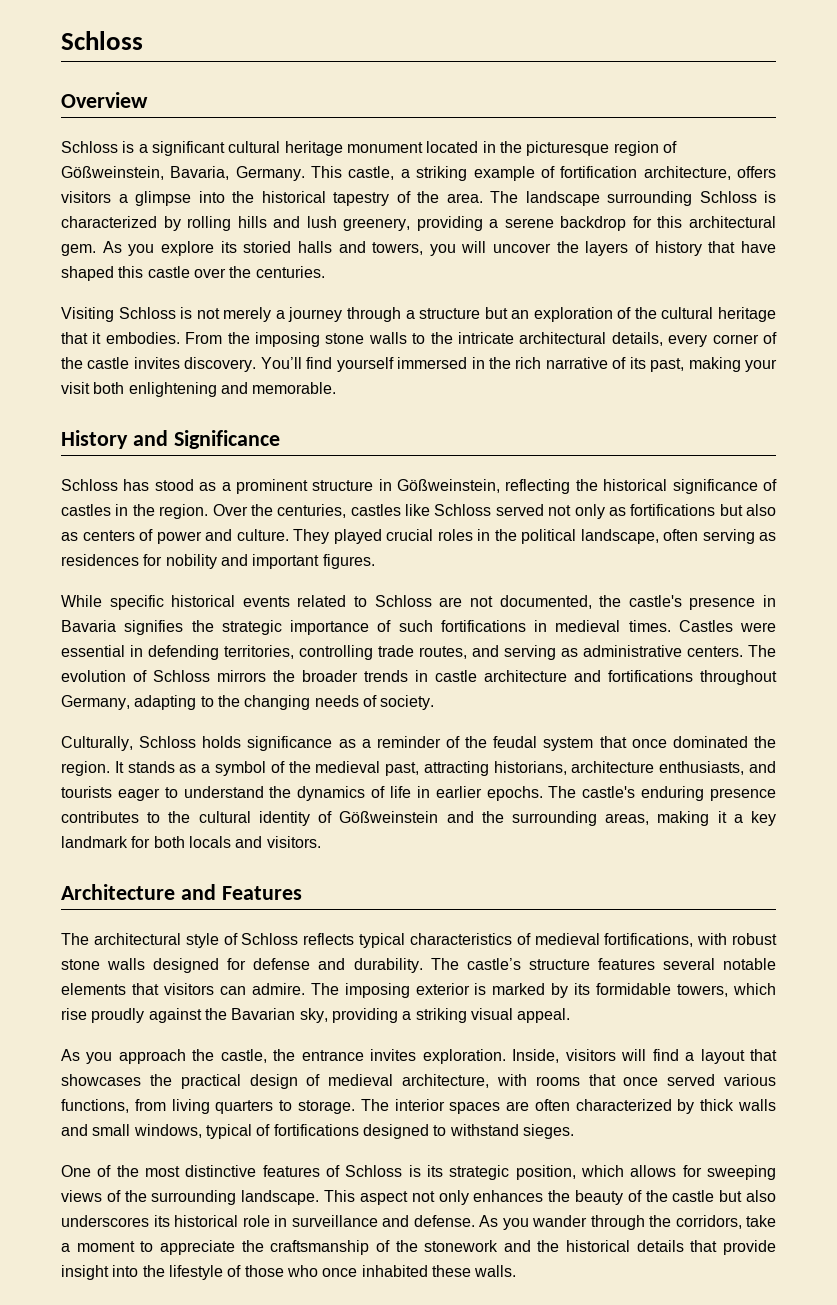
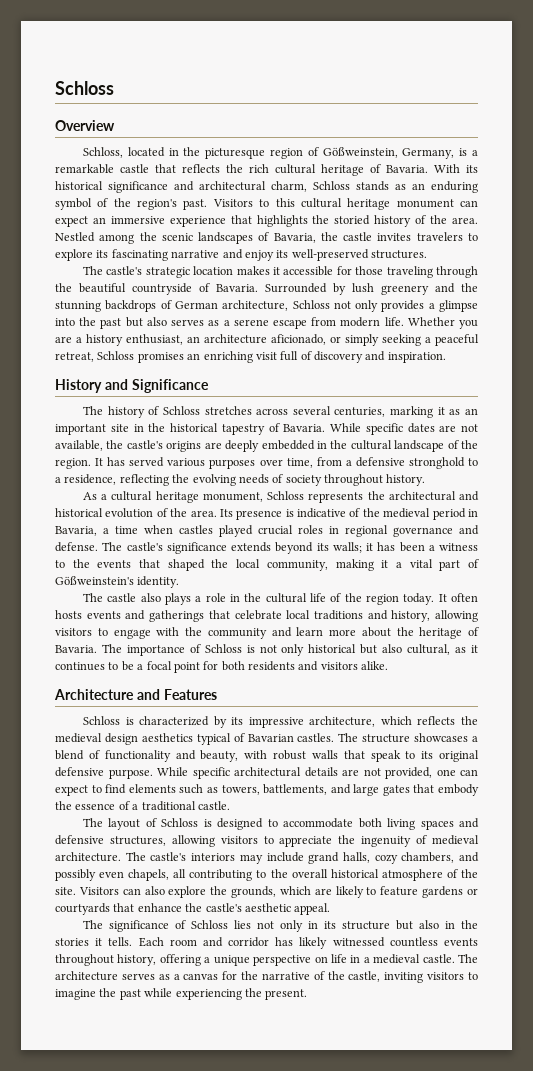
[61,141,423,156] Schloss is a significant cultural heritage monument -> [82,147,123,158] Schloss,
[170,166,777,181] [61,191,776,206] [61,216,777,231] [61,241,776,256] [61,266,325,281] [61,307,776,322] [61,332,777,347] [61,357,777,372] [61,382,337,397] [61,430,280,449] [61,479,777,494] [61,504,776,519] [61,529,776,544] [61,554,375,569] [61,595,777,610] [61,620,776,635] [61,645,776,660] [61,670,777,685] [61,695,435,710] [61,736,776,751] [61,761,776,776] [61,786,776,801] [61,811,776,826] [61,836,321,848] [61,884,302,900] [61,933,778,948] [61,958,777,973] [61,983,777,998] [61,1008,571,1023] [61,1049,778,1064] [61,1074,777,1089] [61,1099,777,1114] [61,1124,574,1139] [61,1165,777,1180] [61,1190,776,1205] [61,1215,776,1230] [61,1240,776,1255] [61,1265,517,1280] Bavaria, Germany. This castle, a striking example of fortification architecture, offers visitors a glimpse into the historical tapestry of the area. The landscape surrounding Schloss is characterized by rolling hills and lush greenery, providing a serene backdrop for this architectural gem. As you explore its storied halls and towers, you will uncover the layers of history that have shaped this castle over the centuries. // Visiting Schloss is not merely a journey through a structure but an exploration of the cultural heritage that it embodies. From the imposing stone walls to the intricate architectural details, every corner of the castle invites discovery. You’ll find yourself immersed in the rich narrative of its past, making your visit both enlightening and memorable. // History and Significance // Schloss has stood as a prominent structure in Gößweinstein, reflecting the historical significance of castles in the region. Over the centuries, castles like Schloss served not only as fortifications but also as centers of power and culture. They played crucial roles in the political landscape, often serving as residences for nobility and important figures. // While specific historical events related to Schloss are not documented, the castle's presence in Bavaria signifies the strategic importance of such fortifications in medieval times. Castles were essential in defending territories, controlling trade routes, and serving as administrative centers. The evolution of Schloss mirrors the broader trends in castle architecture and fortifications throughout Germany, adapting to the changing needs of society. // Culturally, Schloss holds significance as a reminder of the feudal system that once dominated the region. It stands as a symbol of the medieval past, attracting historians, architecture enthusiasts, and tourists eager to understand the dynamics of life in earlier epochs. The castle's enduring presence contributes to the cultural identity of Gößweinstein and the surrounding areas, making it a key landmark for both locals and visitors. // Architecture and Features // The architectural style of Schloss reflects typical characteristics of medieval fortifications, with robust stone walls designed for defense and durability. The castle’s structure features several notable elements that visitors can admire. The imposing exterior is marked by its formidable towers, which rise proudly against the Bavarian sky, providing a striking visual appeal. // As you approach the castle, the entrance invites exploration. Inside, visitors will find a layout that showcases the practical design of medieval architecture, with rooms that once served various functions, from living quarters to storage. The interior spaces are often characterized by thick walls and small windows, typical of fortifications designed to withstand sieges. // One of the most distinctive features of Schloss is its strategic position, which allows for sweeping views of the surrounding landscape. This aspect not only enhances the beauty of the castle but also underscores its historical role in surveillance and defense. As you wander through the corridors, take a moment to appreciate the craftsmanship of the stonework and the historical details that provide insight into the lifestyle of those who once inhabited these walls. -> [402,148,478,159] [55,164,478,176] [55,181,478,193] [55,198,479,210] [55,215,479,227] [55,232,478,244] [55,249,427,261] [82,266,479,278] [55,283,478,295] [55,300,479,312] [55,317,479,329] [55,334,479,346] [55,351,446,363] [55,379,209,393] [82,406,479,418] [55,423,478,435] [55,440,479,452] [55,457,478,469] [55,474,426,486] [82,491,480,503] [55,508,478,520] [55,525,479,537] [55,542,478,554] [55,559,479,571] [55,576,180,588] [82,593,479,605] [55,610,478,622] [55,627,479,639] [55,644,478,656] [55,661,389,673] [54,689,217,700] [82,716,478,728] [55,733,478,745] [55,750,479,762] [55,767,478,779] [55,784,479,796] [55,801,230,811] [82,818,479,830] [55,835,480,847] [55,852,479,864] [55,869,478,881] [55,886,479,898] [55,903,331,915] [82,920,478,932] [55,937,479,949] [55,954,479,966] [55,971,479,983] [55,988,308,1000] Germany, is a remarkable castle that reflects the rich cultural heritage of Bavaria. With its historical significance and architectural charm, Schloss stands as an enduring symbol of the region's past. Visitors to this cultural heritage monument can expect an immersive experience that highlights the storied history of the area. Nestled among the scenic landscapes of Bavaria, the castle invites travelers to explore its fascinating narrative and enjoy its well-preserved structures. // The castle's strategic location makes it accessible for those traveling through the beautiful countryside of Bavaria. Surrounded by lush greenery and the stunning backdrops of German architecture, Schloss not only provides a glimpse into the past but also serves as a serene escape from modern life. Whether you are a history enthusiast, an architecture aficionado, or simply seeking a peaceful retreat, Schloss promises an enriching visit full of discovery and inspiration. // History and Significance // The history of Schloss stretches across several centuries, marking it as an important site in the historical tapestry of Bavaria. While specific dates are not available, the castle's origins are deeply embedded in the cultural landscape of the region. It has served various purposes over time, from a defensive stronghold to a residence, reflecting the evolving needs of society throughout history. // As a cultural heritage monument, Schloss represents the architectural and historical evolution of the area. Its presence is indicative of the medieval period in Bavaria, a time when castles played crucial roles in regional governance and defense. The castle's significance extends beyond its walls; it has been a witness to the events that shaped the local community, making it a vital part of Gößweinstein's identity. // The castle also plays a role in the cultural life of the region today. It often hosts events and gatherings that celebrate local traditions and history, allowing visitors to engage with the community and learn more about the heritage of Bavaria. The importance of Schloss is not only historical but also cultural, as it continues to be a focal point for both residents and visitors alike. // Architecture and Features // Schloss is characterized by its impressive architecture, which reflects the medieval design aesthetics typical of Bavarian castles. The structure showcases a blend of functionality and beauty, with robust walls that speak to its original defensive purpose. While specific architectural details are not provided, one can expect to find elements such as towers, battlements, and large gates that embody the essence of a traditional castle. // The layout of Schloss is designed to accommodate both living spaces and defensive structures, allowing visitors to appreciate the ingenuity of medieval architecture. The castle's interiors may include grand halls, cozy chambers, and possibly even chapels, all contributing to the overall historical atmosphere of the site. Visitors can also explore the grounds, which are likely to feature gardens or courtyards that enhance the castle's aesthetic appeal. // The significance of Schloss lies not only in its structure but also in the stories it tells. Each room and corridor has likely witnessed countless events throughout history, offering a unique perspective on life in a medieval castle. The architecture serves as a canvas for the narrative of the castle, inviting visitors to imagine the past while experiencing the present.

